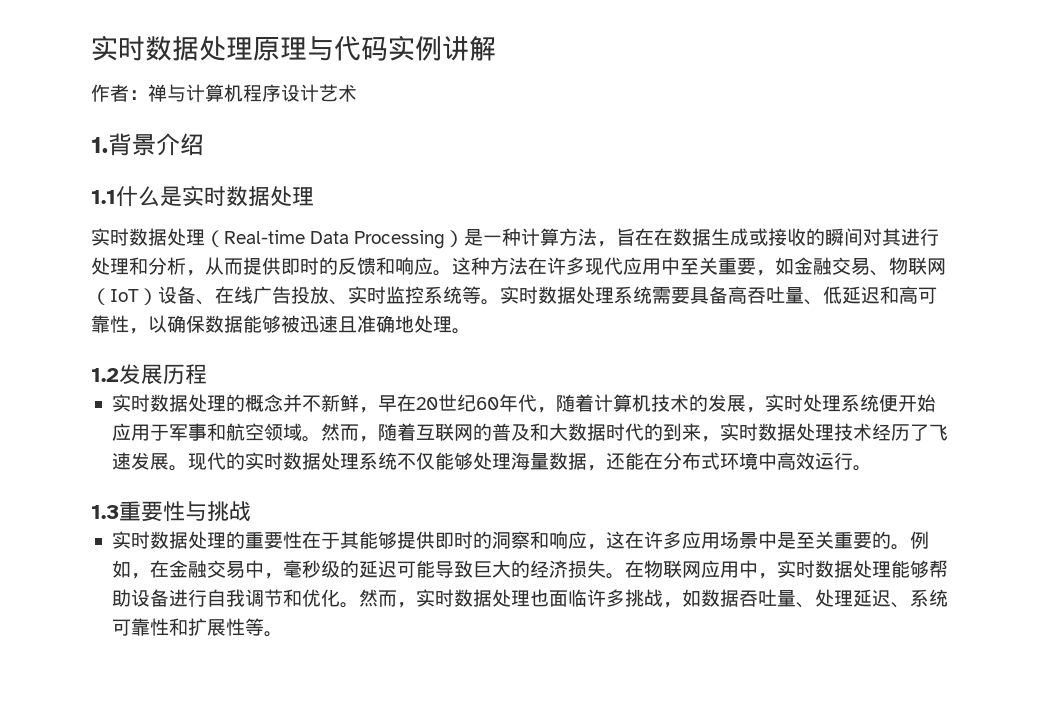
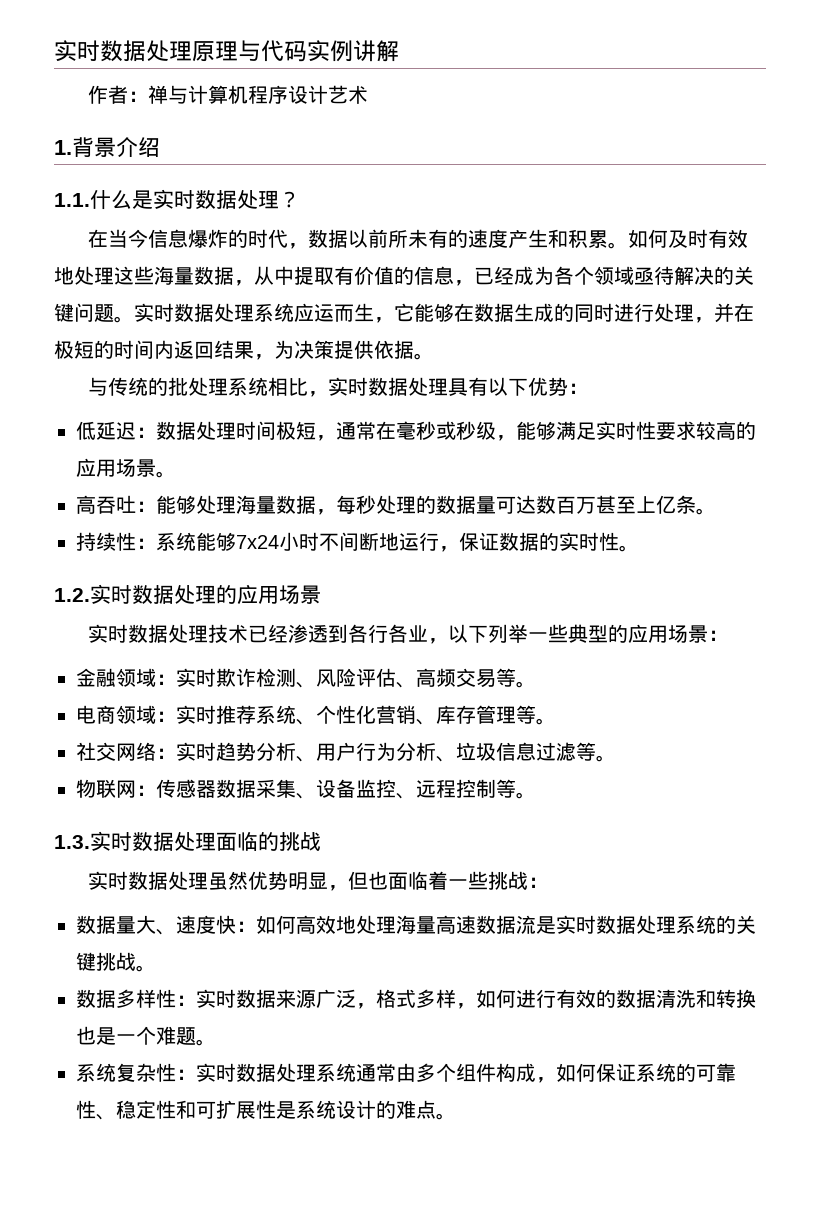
[91,190,116,204] 1.1 -> [54,193,90,207] 1.1.
[91,228,940,249] [91,257,946,276] [91,286,481,305] // 实时数据处理（Real-time Data Processing）是一种计算方法，旨在在数据生成或接收的瞬间对其进行处理和分析，从而提供即时的反馈和响应。这种方法在许多现代应用中至关重要，如金融交易、物联网（IoT）设备、在线广告投放、实时监控系统等 -> [279,191,300,208] [87,229,748,249] [54,266,754,286] [54,303,114,322] ？ // 在当今信息爆炸的时代，数据以前所未有的速度产生和积累。如何及时有效地处理这些海量数据，从中提取有价值的信息，已经成为各个领域亟待解决的关键问题
[652,286,937,305] [91,315,471,334] [91,364,207,385] [111,394,936,413] [111,423,948,442] [111,452,435,471] 需要具备高吞吐量、低延迟和高可靠性，以确保数据能够被迅速且准确地处理。 // 1.2发展历程 // 实时数据处理的概念并不新鲜，早在20世纪60年代，随着计算机技术的发展，实时处理系统便开始应用于军事和航空领域。然而，随着互联网的普及和大数据时代的到来，实时数据处理技术经历了飞速发展。现代的实时数据处理系统不仅 -> [294,303,754,323] [54,340,434,360] [87,377,588,397] [76,421,756,441] [76,458,176,478] [76,495,156,514] 应运而生，它能够在数据生成的同时进行处理，并在极短的时间内返回结果，为决策提供依据。 // 与传统的批处理系统相比，实时数据处理具有以下优势： // 低延迟：数据处理时间极短，通常在毫秒或秒级，能够满足实时性要求较高的应用场景。 // 高吞吐：
[605,452,872,471] [91,501,251,522] [111,531,929,550] [111,560,948,579] [111,589,948,608] [111,618,264,636] 还能在分布式环境中高效运行。 // 1.3重要性与挑战 // 实时数据处理的重要性在于其能够提供即时的洞察和响应，这在许多应用场景中是至关重要的。例如，在金融交易中，毫秒级的延迟可能导致巨大的经济损失。在物联网应用中，实时数据处理能够帮助设备进行自我调节和优化。然而，实时数据处理也面临许多挑战，如数据吞吐量、处理延迟、系统可靠性和扩展性等 -> [336,495,716,515] [76,532,639,552] [54,584,321,604] [87,624,728,644] [76,668,536,688] [76,705,556,725] [76,742,616,762] [76,779,536,799] [54,831,321,851] [87,871,548,891] [76,915,756,935] [76,952,156,972] [76,989,756,1009] [76,1026,216,1046] [76,1063,736,1083] [76,1100,436,1120] 每秒处理的数据量可达数百万甚至上亿条。 // 持续性：系统能够7x24小时不间断地运行，保证数据的实时性。 // 1.2.实时数据处理的应用场景 // 实时数据处理技术已经渗透到各行各业，以下列举一些典型的应用场景： // 金融领域：实时欺诈检测、风险评估、高频交易等。 // 电商领域：实时推荐系统、个性化营销、库存管理等。 // 社交网络：实时趋势分析、用户行为分析、垃圾信息过滤等。 // 物联网：传感器数据采集、设备监控、远程控制等。 // 1.3.实时数据处理面临的挑战 // 实时数据处理虽然优势明显，但也面临着一些挑战： // 数据量大、速度快：如何高效地处理海量高速数据流是实时数据处理系统的关键挑战。 // 数据多样性：实时数据来源广泛，格式多样，如何进行有效的数据清洗和转换也是一个难题。 // 系统复杂性：实时数据处理系统通常由多个组件构成，如何保证系统的可靠性、稳定性和可扩展性是系统设计的难点

